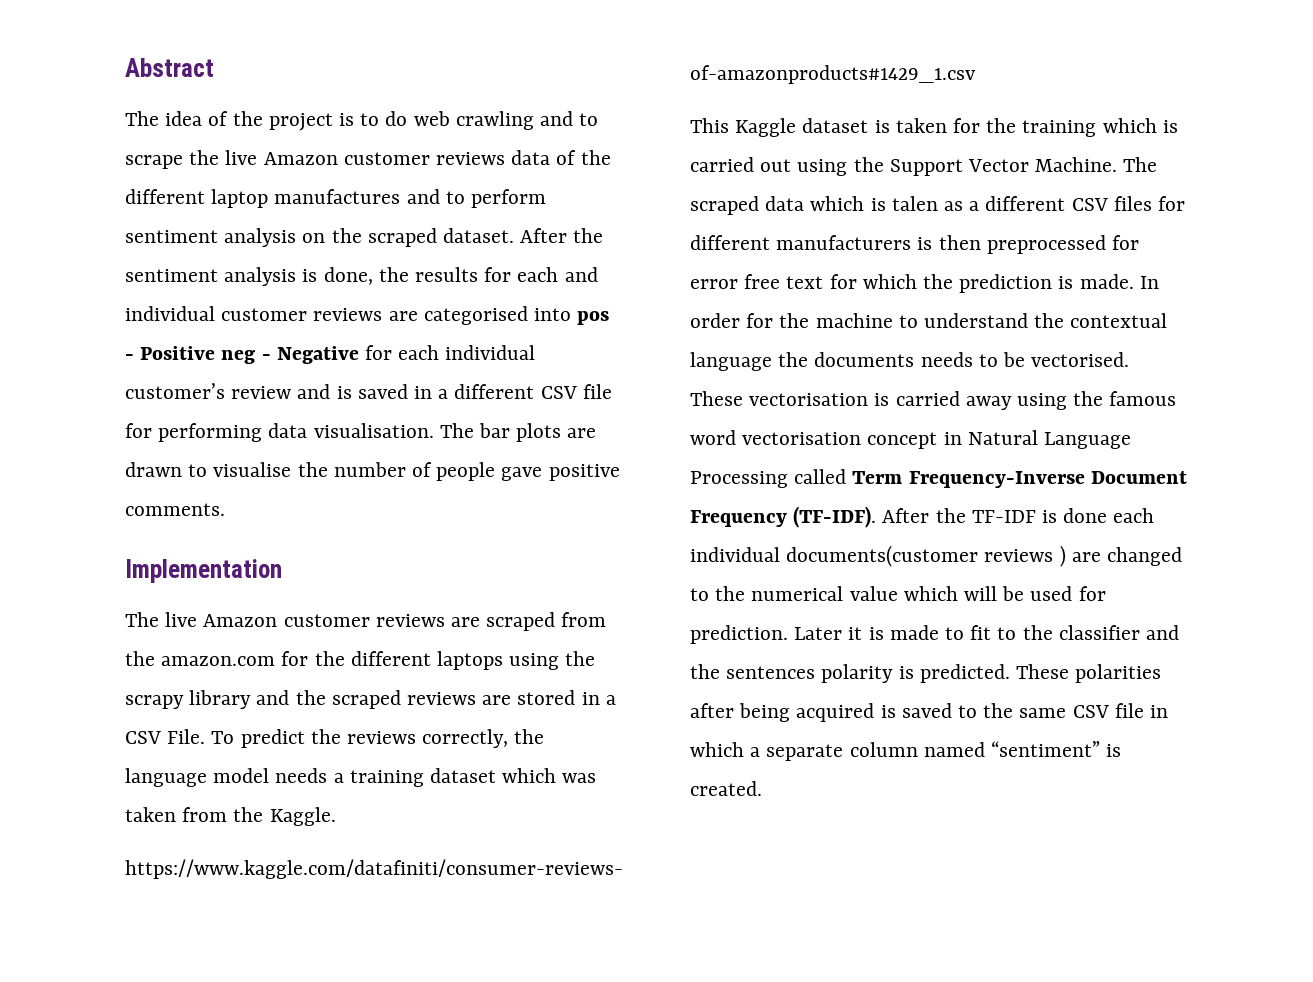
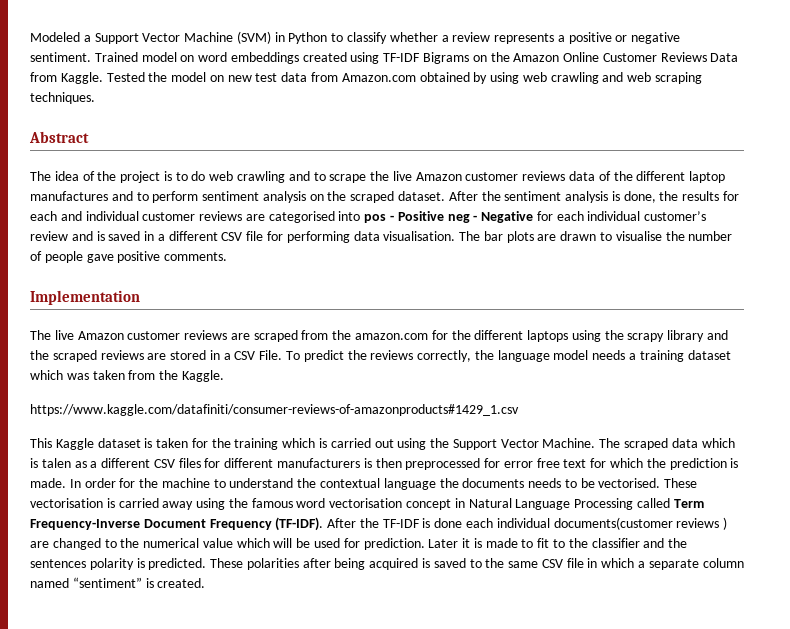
(125, 67) none -> [30,31,681,44] [30,52,739,64] [30,72,703,84] [30,92,95,104] Modeled a Support Vector Machine (SVM) in Python to classify whether a review represents a positive or negative sentiment. Trained model on word embeddings created using TF-IDF Bigrams on the Amazon Online Customer Reviews Data from Kaggle. Tested the model on new test data from Amazon.com obtained by using web crawling and web scraping techniques. //

